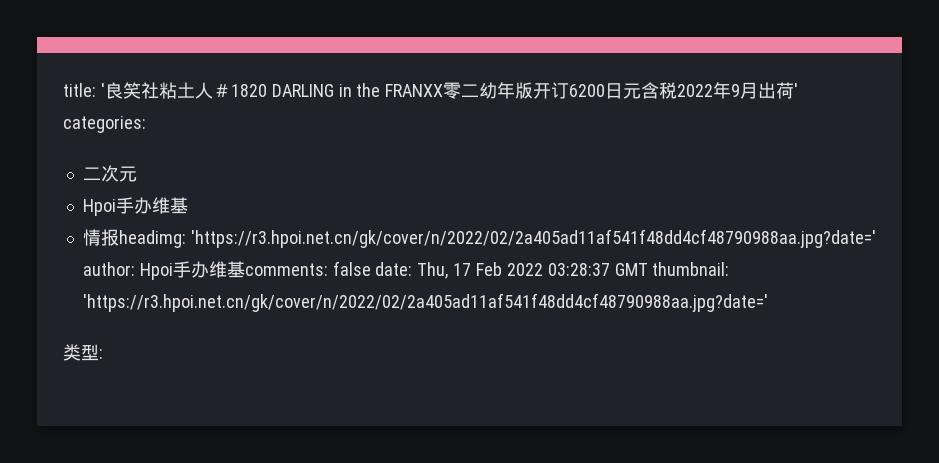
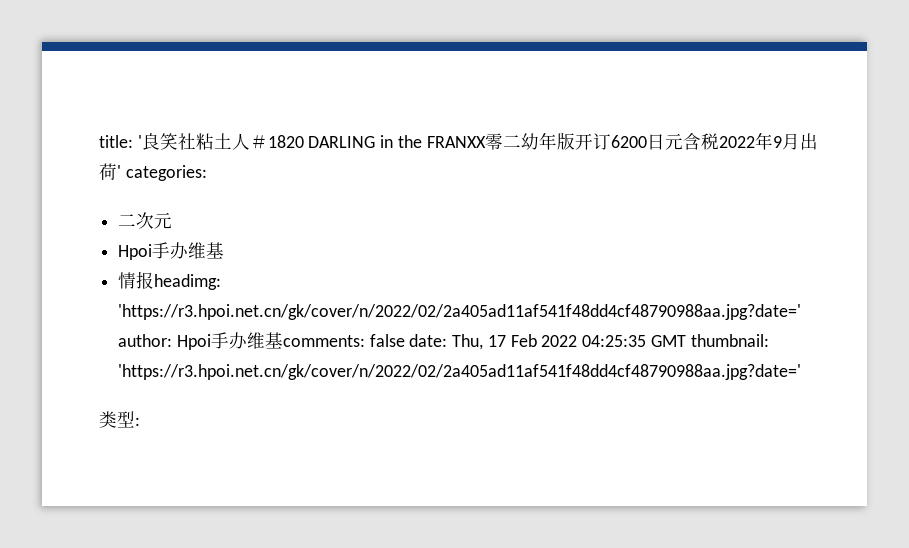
[547,263,610,276] 03:28:37 -> [582,335,647,347] 04:25:35

